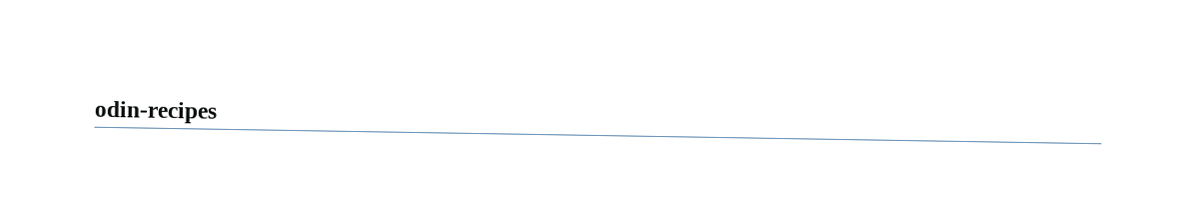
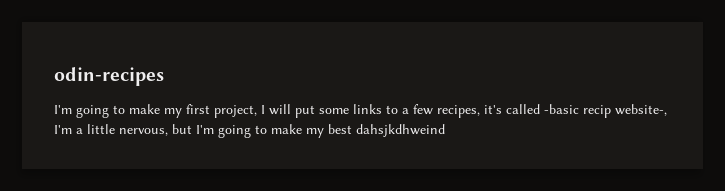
(217, 112) none -> [54,104,667,118] [54,124,445,138] // I'm going to make my first project, I will put some links to a few recipes, it's called -basic recip website-, I'm a little nervous, but I'm going to make my best dahsjkdhweind

